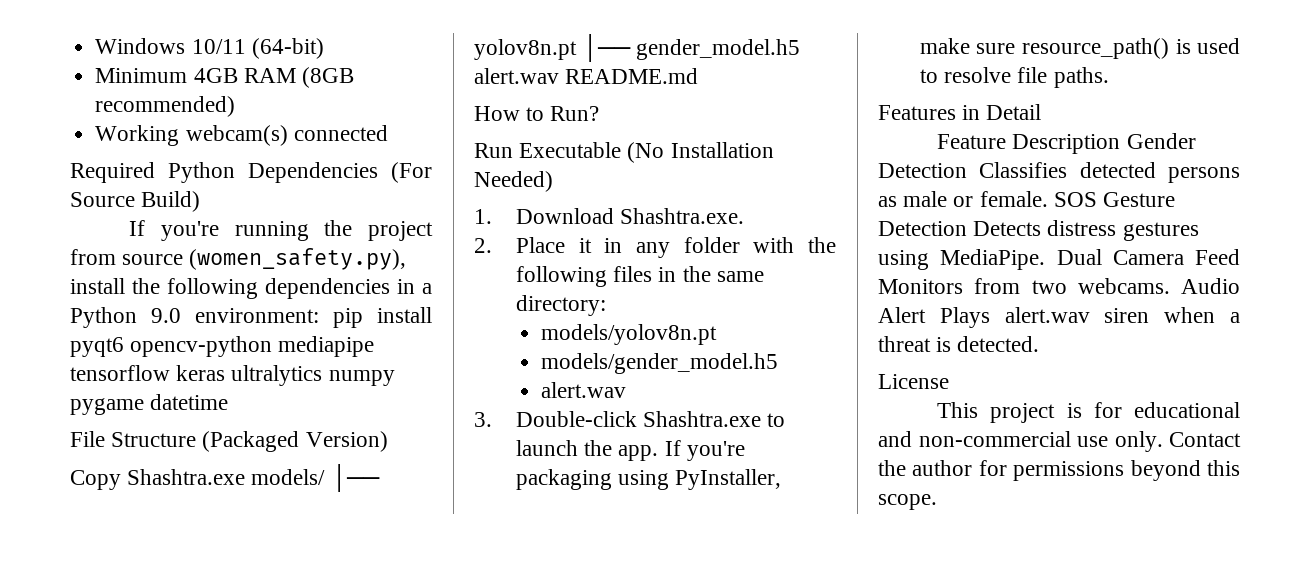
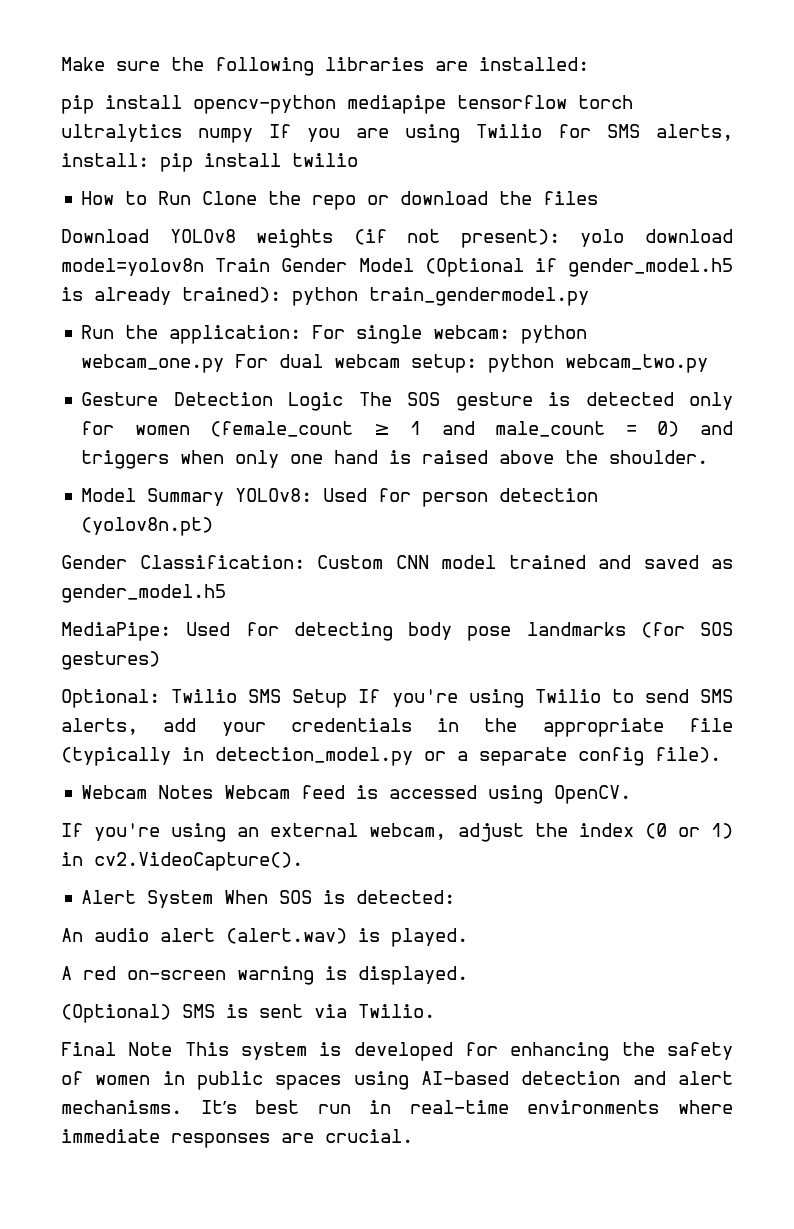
[95,38,324,59] [95,67,354,88] [95,96,236,117] [95,125,388,146] [70,162,432,183] [70,191,201,212] [129,220,433,241] [70,248,407,270] [70,278,432,299] [70,307,432,328] [70,336,375,357] [70,365,395,386] [70,394,229,415] [70,431,388,452] [70,464,380,492] [474,34,801,62] [474,68,699,84] [474,106,600,121] [474,142,774,163] [474,171,553,192] [474,208,745,224] [474,237,836,258] [515,266,764,287] [515,295,606,316] [541,324,718,345] [541,353,779,374] [541,382,627,398] [474,411,786,427] [515,440,745,461] [515,469,782,490] [919,38,1240,59] [919,67,1109,88] [878,104,1042,120] [937,133,1196,154] [878,162,1240,183] [878,191,1176,207] [878,220,1199,241] [878,249,1240,270] [878,278,1240,294] [878,307,1240,328] [878,336,1040,352] [878,374,949,389] [937,402,1240,423] [878,431,1241,452] [878,460,1240,481] [878,494,937,510] Windows 10/11 (64-bit) // Minimum 4GB RAM (8GB recommended) // Working webcam(s) connected // Required Python Dependencies (For Source Build) // If you're running the project from source (women_safety.py), install the following dependencies in a Python 9.0 environment: pip install pyqt6 opencv-python mediapipe tensorflow keras ultralytics numpy pygame datetime // File Structure (Packaged Version) // Copy Shashtra.exe models/ │── yolov8n.pt │── gender_model.h5 alert.wav README.md // How to Run? // Run Executable (No Installation Needed) // 1. Download Shashtra.exe. // 2. Place it in any folder with the following files in the same directory: // models/yolov8n.pt // models/gender_model.h5 // alert.wav // 3. Double-click Shashtra.exe to launch the app. If you're packaging using PyInstaller, make sure resource_path() is used to resolve file paths. // Features in Detail // Feature Description Gender Detection Classifies detected persons as male or female. SOS Gesture Detection Detects distress gestures using MediaPipe. Dual Camera Feed Monitors from two webcams. Audio Alert Plays alert.wav siren when a threat is detected. // License // This project is for educational and non-commercial use only. Contact the author for permissions beyond this scope. -> [61,57,589,76] [61,95,633,114] [61,124,733,143] [61,153,358,172] [81,191,599,210] [61,229,733,248] [61,258,733,277] [61,287,589,306] [81,325,588,344] [81,354,709,373] [81,392,733,411] [81,421,733,437] [81,450,709,469] [81,488,599,507] [81,517,214,536] [61,555,733,569] [61,584,226,603] [61,622,733,641] [61,651,160,670] [61,689,734,708] [61,718,733,737] [61,747,721,766] [81,785,632,804] [61,823,733,842] [61,852,303,871] [81,890,456,908] [61,928,468,947] [61,966,468,985] [61,1004,435,1023] [61,1042,733,1061] [61,1071,733,1090] [61,1100,733,1114] [61,1129,413,1148] Make sure the following libraries are installed: // pip install opencv-python mediapipe tensorflow torch ultralytics numpy If you are using Twilio for SMS alerts, install: pip install twilio // How to Run Clone the repo or download the files // Download YOLOv8 weights (if not present): yolo download model=yolov8n Train Gender Model (Optional if gender_model.h5 is already trained): python train_gendermodel.py // Run the application: For single webcam: python webcam_one.py For dual webcam setup: python webcam_two.py // Gesture Detection Logic The SOS gesture is detected only for women (female_count ≥ 1 and male_count = 0) and triggers when only one hand is raised above the shoulder. // Model Summary YOLOv8: Used for person detection (yolov8n.pt) // Gender Classification: Custom CNN model trained and saved as gender_model.h5 // MediaPipe: Used for detecting body pose landmarks (for SOS gestures) // Optional: Twilio SMS Setup If you're using Twilio to send SMS alerts, add your credentials in the appropriate file (typically in detection_model.py or a separate config file). // Webcam Notes Webcam feed is accessed using OpenCV. // If you're using an external webcam, adjust the index (0 or 1) in cv2.VideoCapture(). // Alert System When SOS is detected: // An audio alert (alert.wav) is played. // A red on-screen warning is displayed. // (Optional) SMS is sent via Twilio. // Final Note This system is developed for enhancing the safety of women in public spaces using AI-based detection and alert mechanisms. It’s best run in real-time environments where immediate responses are crucial.

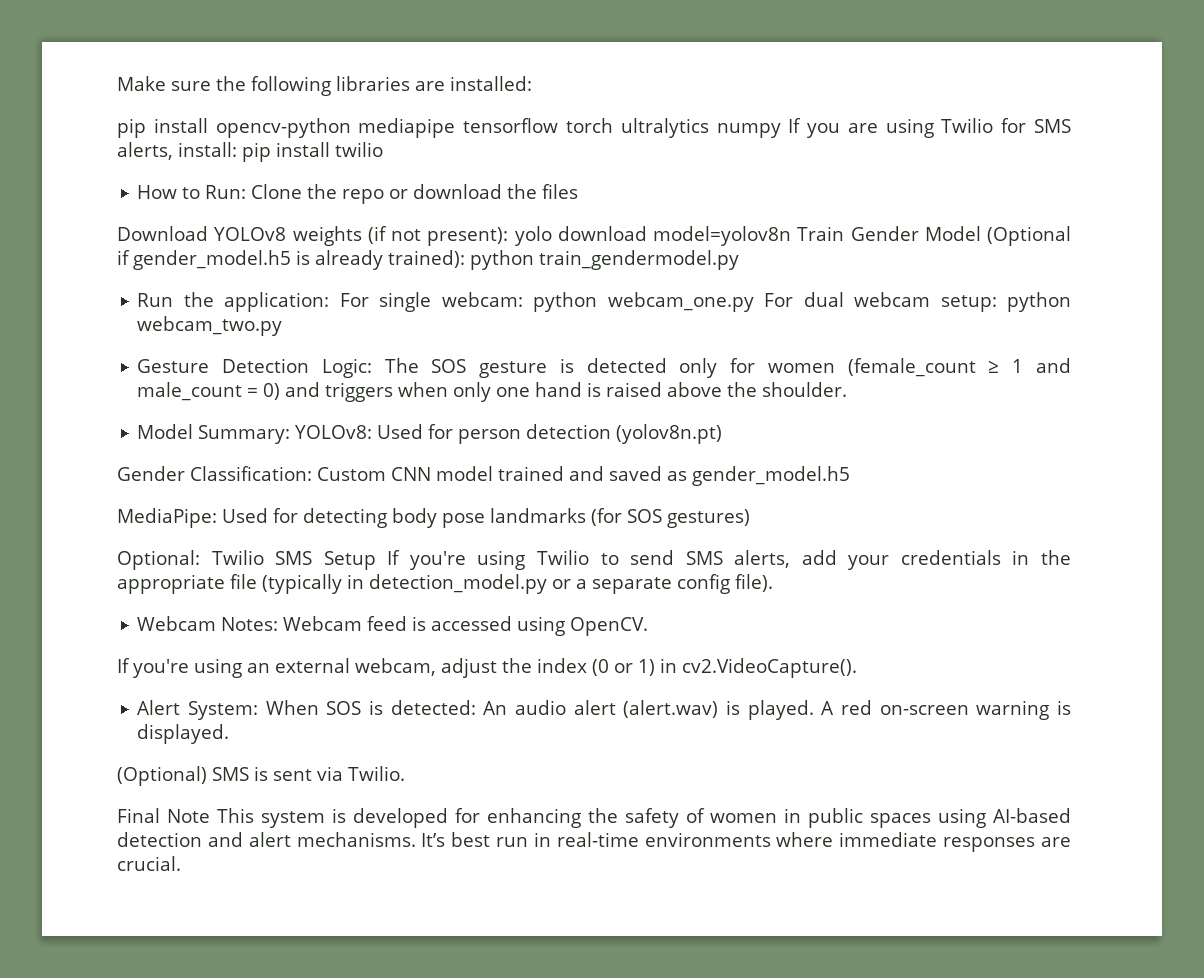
[158,191,192,205] Run -> [205,185,247,199] Run:
[288,392,344,411] Logic -> [321,358,372,378] Logic:
[147,488,225,506] Summary -> [198,425,291,444] Summary:
[158,785,214,799] Notes -> [221,617,279,631] Notes:
[147,890,214,908] System -> [188,701,259,720] System:
(456, 897) // -> (476, 707) none
(468, 937) // -> (814, 710) none

